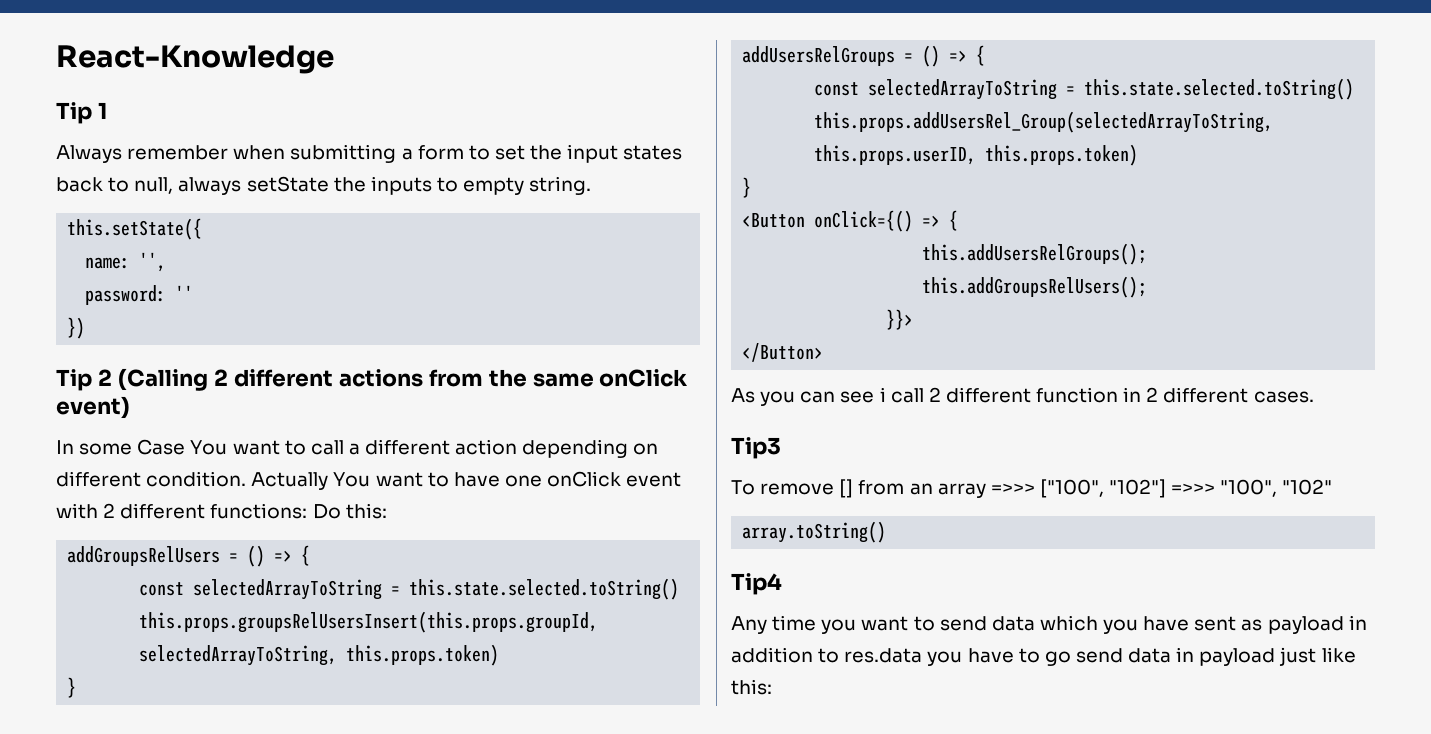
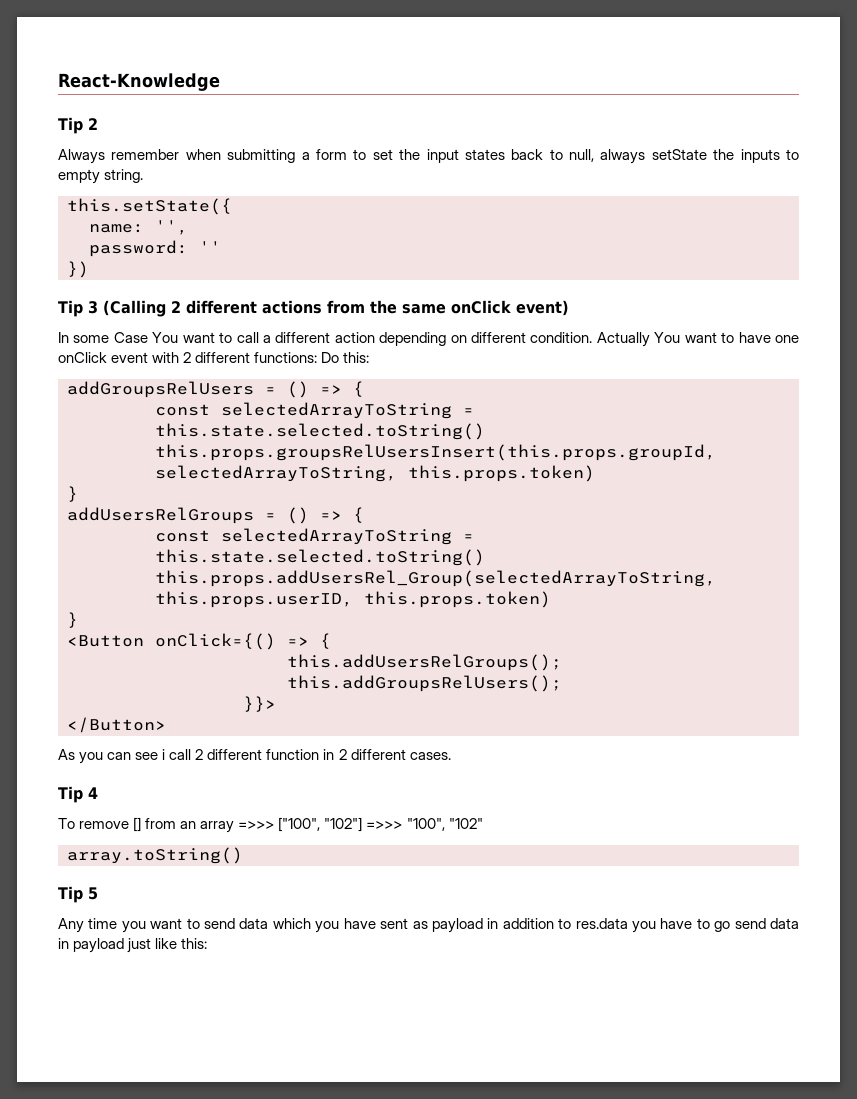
[97,102,107,119] 1 -> [88,118,98,130] 2
[97,369,112,386] 2 -> [88,301,98,314] 3
[731,437,781,459] Tip3 -> [58,786,98,803] Tip 4
[731,573,782,595] Tip4 -> [58,886,98,903] Tip 5

